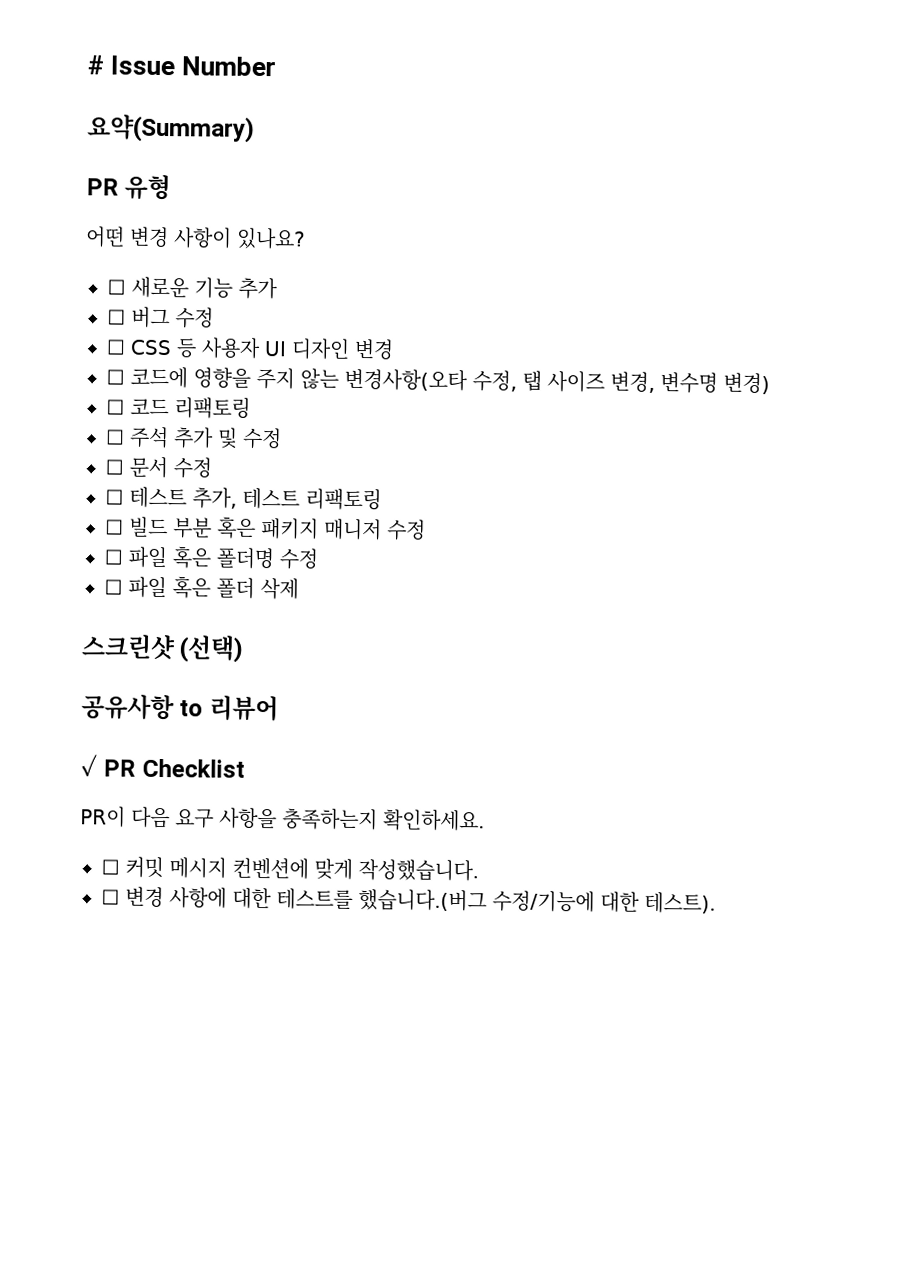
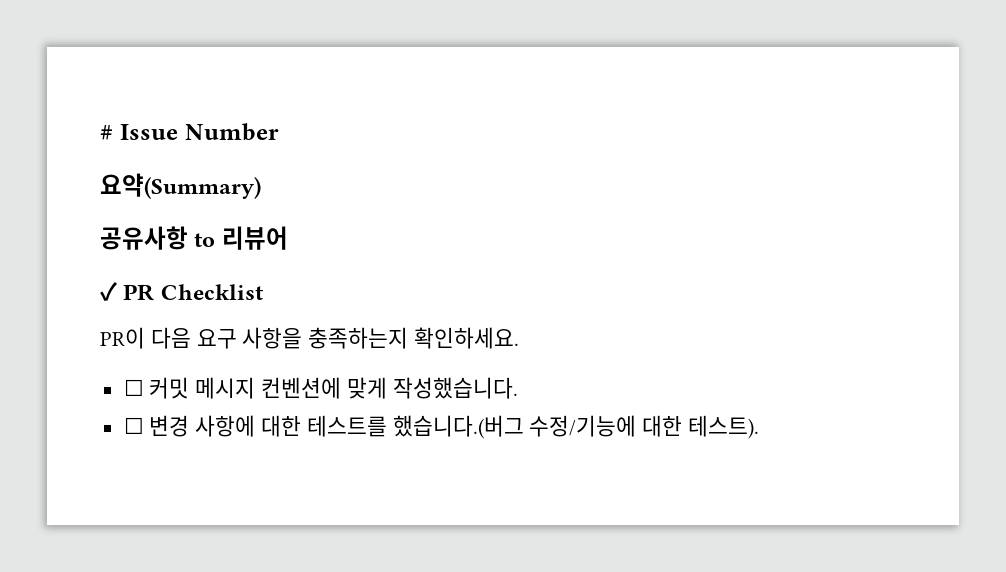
[86,174,172,201] [85,226,306,250] [107,276,278,300] [107,306,214,329] [106,337,394,360] [106,366,770,395] [106,397,251,419] [105,426,282,450] [105,456,212,479] [105,486,382,511] [105,516,426,541] [104,546,318,570] [104,576,299,600] [81,634,245,663] // PR 유형 // 어떤 변경 사항이 있나요? // ☐ 새로운 기능 추가 // ☐ 버그 수정 // ☐ CSS 등 사용자 UI 디자인 변경 // ☐ 코드에 영향을 주지 않는 변경사항(오타 수정, 탭 사이즈 변경, 변수명 변경) // ☐ 코드 리팩토링 // ☐ 주석 추가 및 수정 // ☐ 문서 수정 // ☐ 테스트 추가, 테스트 리팩토링 // ☐ 빌드 부분 혹은 패키지 매니저 수정 // ☐ 파일 혹은 폴더명 수정 // ☐ 파일 혹은 폴더 삭제 // 스크린샷 (선택) -> (261, 186) none

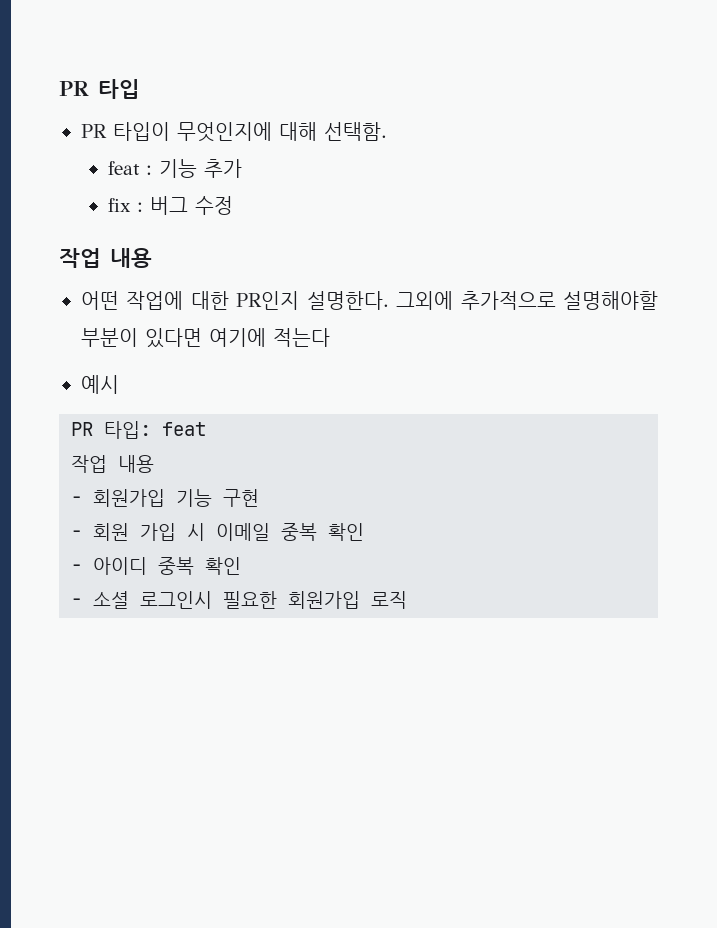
[100,123,279,141] [100,173,261,199] [100,226,288,250] [100,282,264,301] [100,327,520,349] [123,377,518,399] [123,415,760,439] # Issue Number // 요약(Summary) // 공유사항 to 리뷰어 // ✓ PR Checklist // PR이 다음 요구 사항을 충족하는지 확인하세요. // ☐ 커밋 메시지 컨벤션에 맞게 작성했습니다. // ☐ 변경 사항에 대한 테스트를 했습니다.(버그 수정/기능에 대한 테스트). -> [59,79,140,99] [81,122,387,142] [107,159,242,178] [107,196,233,215] [59,248,152,268] [81,291,658,310] [81,328,330,348] [81,375,119,394] [71,421,206,439] [71,455,154,473] [71,489,259,507] [71,523,364,541] [71,557,241,575] [71,591,407,609] PR 타입 // PR 타입이 무엇인지에 대해 선택함. // feat : 기능 추가 // fix : 버그 수정 // 작업 내용 // 어떤 작업에 대한 PR인지 설명한다. 그외에 추가적으로 설명해야할 부분이 있다면 여기에 적는다 // 예시 // PR 타입: feat // 작업 내용 // - 회원가입 기능 구현 // - 회원 가입 시 이메일 중복 확인 // - 아이디 중복 확인 // - 소셜 로그인시 필요한 회원가입 로직

